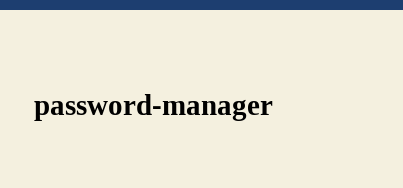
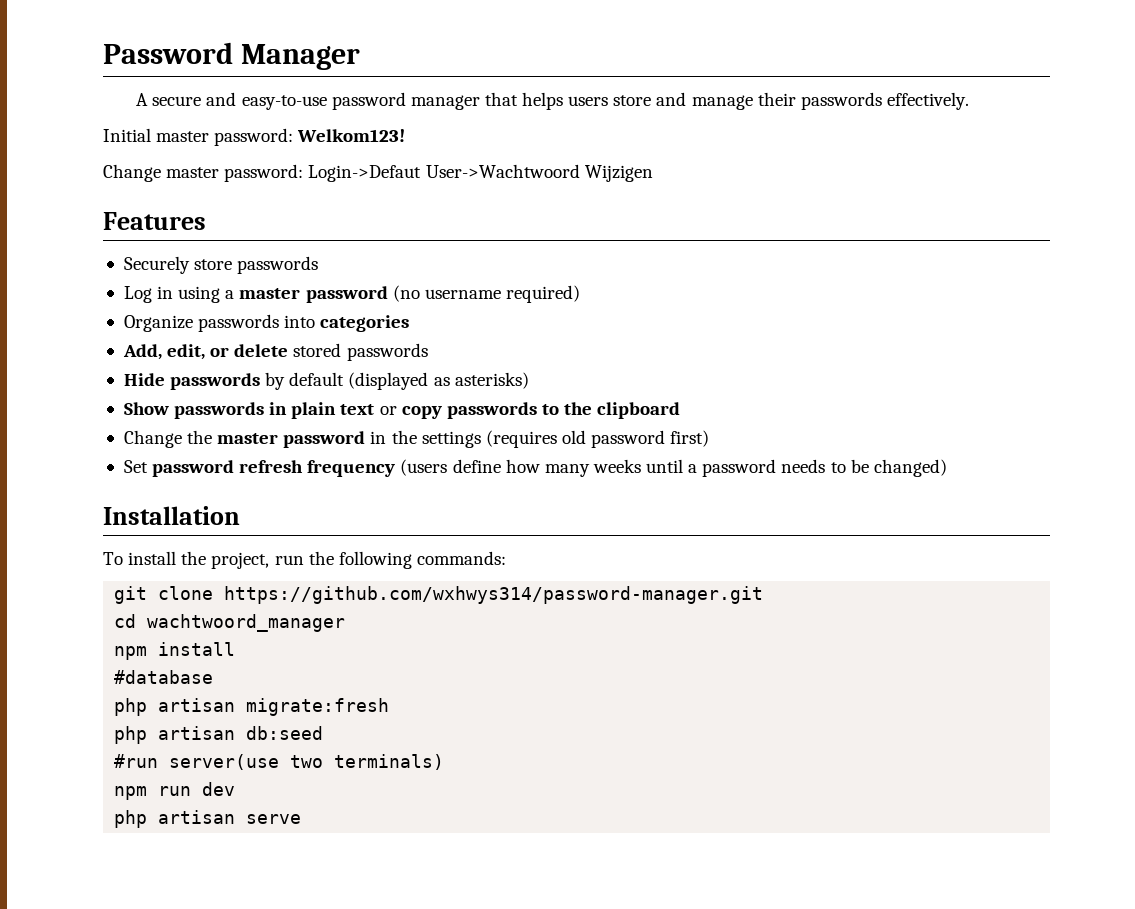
[34,94,273,121] password-manager -> [103,42,360,70] [136,92,969,110] [103,128,406,146] [103,164,653,182] [103,212,206,230] [123,256,319,274] [123,285,580,303] [123,314,410,332] [122,343,428,361] [123,372,529,390] [123,402,681,419] [123,430,710,448] [123,459,947,477] [103,506,240,525] [103,551,506,569] [114,586,764,604] [114,614,346,632] [114,642,236,660] [114,670,214,684] [114,698,390,716] [114,726,324,744] [114,754,445,770] [114,782,236,800] [114,810,302,828] Password Manager // A secure and easy-to-use password manager that helps users store and manage their passwords effectively. // Initial master password: Welkom123! // Change master password: Login->Defaut User->Wachtwoord Wijzigen // Features // Securely store passwords // Log in using a master password (no username required) // Organize passwords into categories // Add, edit, or delete stored passwords // Hide passwords by default (displayed as asterisks) // Show passwords in plain text or copy passwords to the clipboard // Change the master password in the settings (requires old password first) // Set password refresh frequency (users define how many weeks until a password needs to be changed) // Installation // To install the project, run the following commands: // git clone https://github.com/wxhwys314/password-manager.git // cd wachtwoord_manager // npm install // #database // php artisan migrate:fresh // php artisan db:seed // #run server(use two terminals) // npm run dev // php artisan serve

